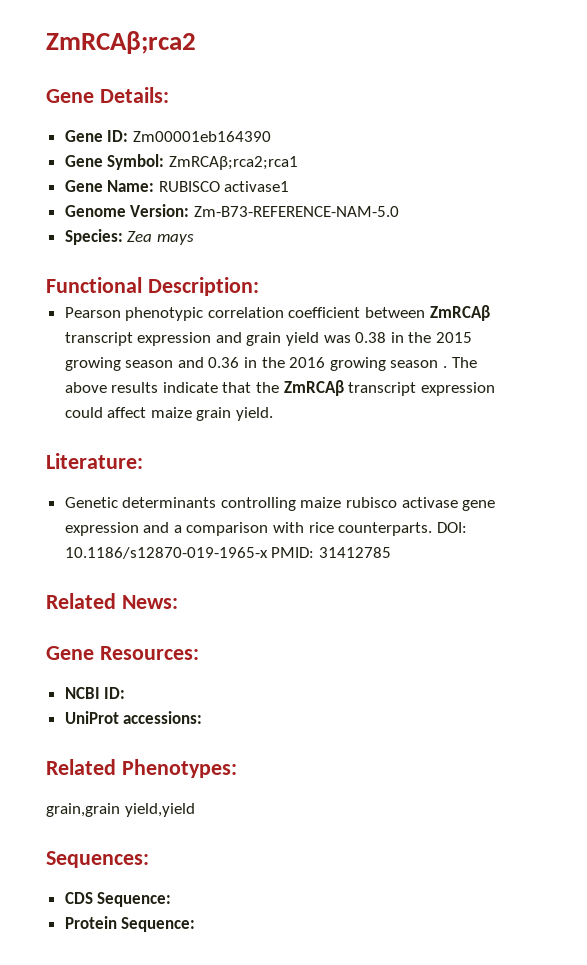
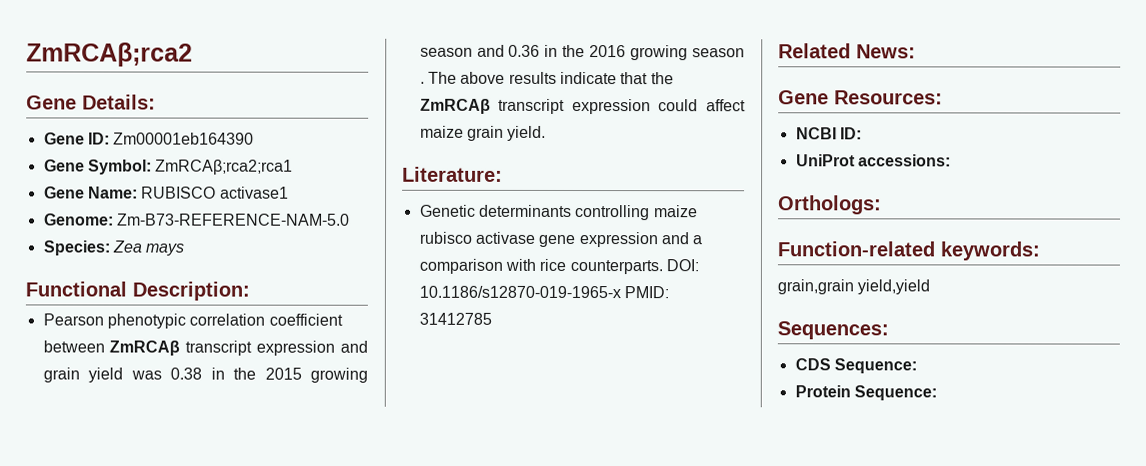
[64,204,190,217] Genome Version: -> [43,213,114,226] Genome:
[46,759,237,778] Related Phenotypes: -> [778,195,882,215] [777,241,1040,261] Orthologs: // Function-related keywords:

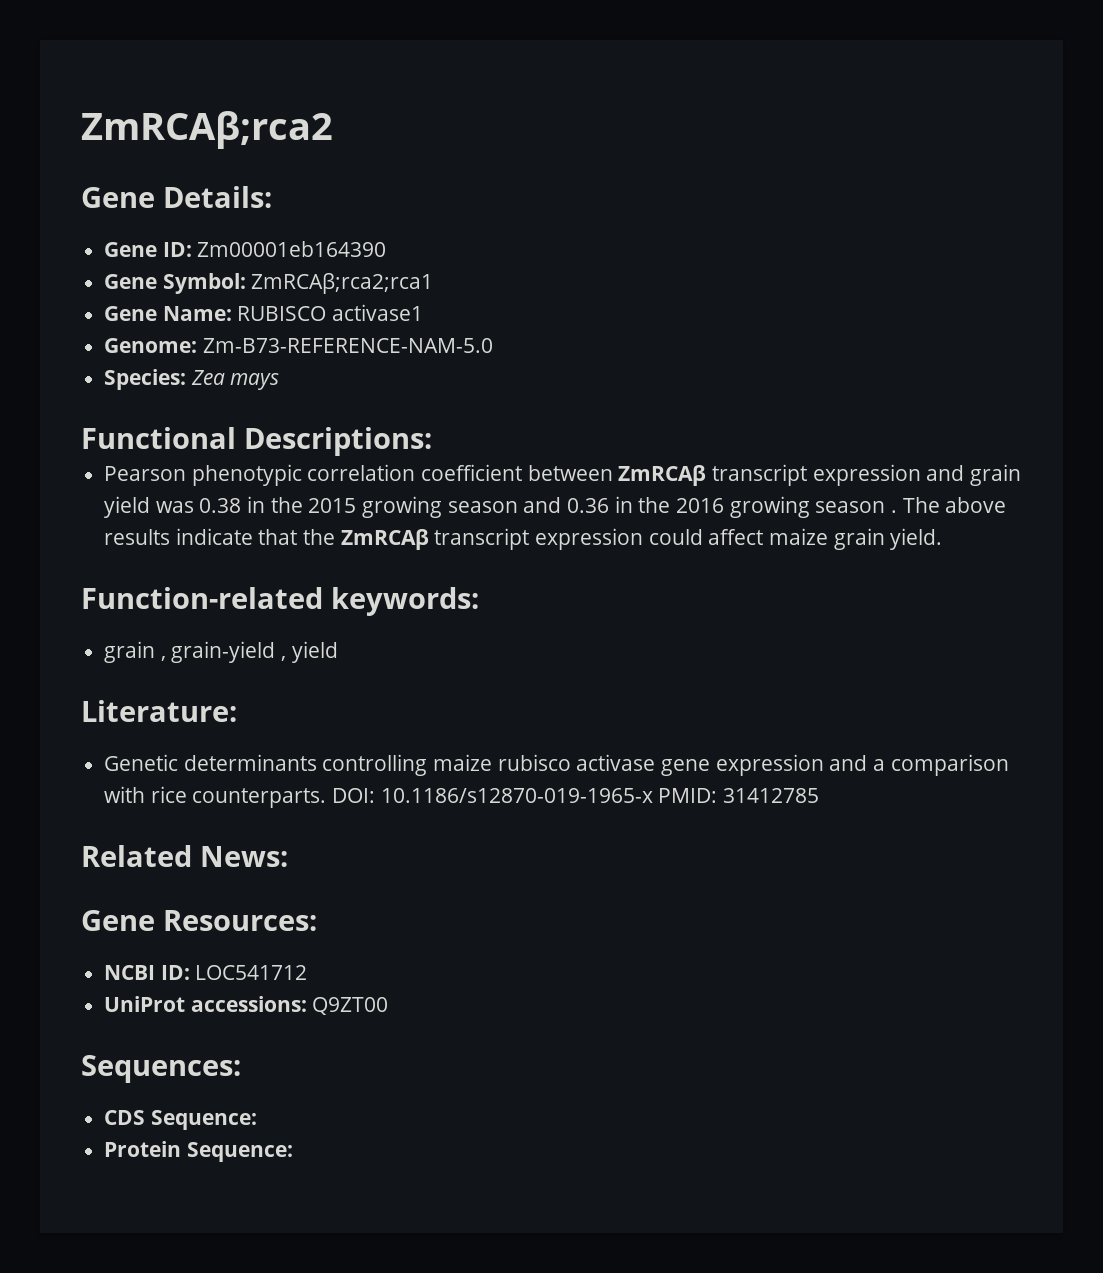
[132,281,250,301] Description: -> [244,427,432,456] Descriptions:
(547, 133) none -> [81,587,479,616] [104,641,338,663] // Function-related keywords: // grain , grain-yield , yield
(862, 133) none -> [195,965,308,980] LOC541712
[778,195,882,215] [777,241,1040,261] [777,279,931,295] // Orthologs: // Function-related keywords: // grain,grain yield,yield -> [312,997,389,1015] Q9ZT00

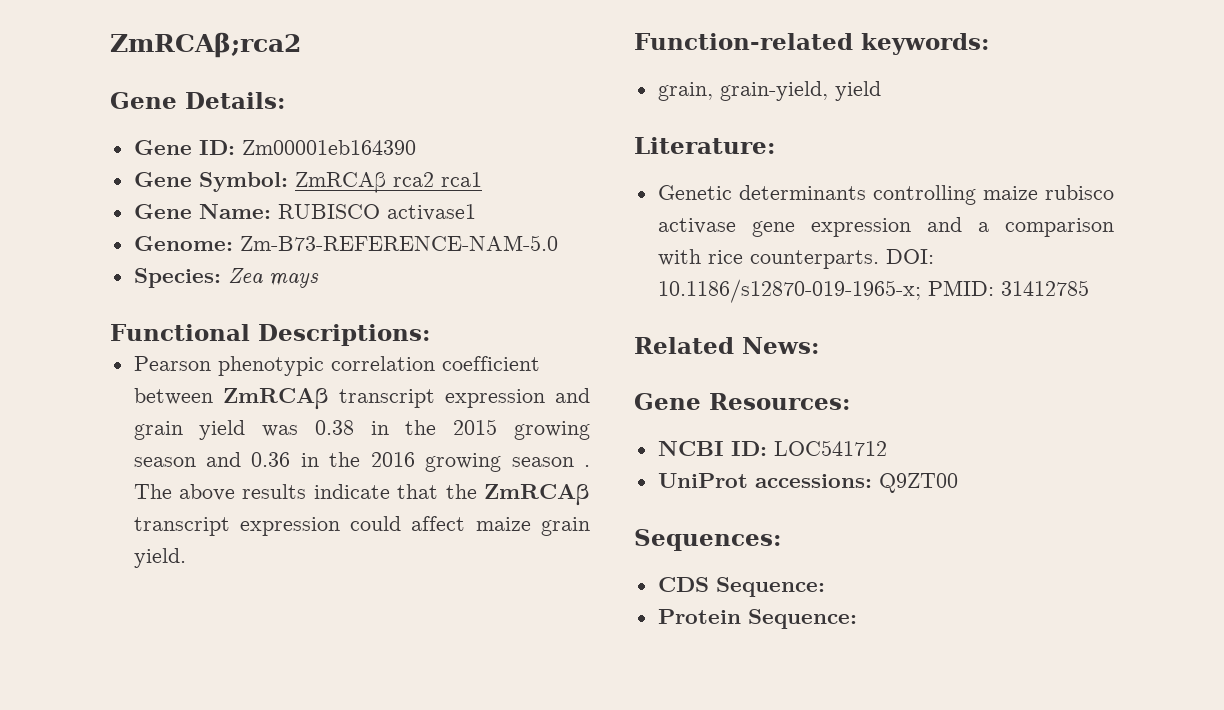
[251,273,434,294] ZmRCAβ;rca2;rca1 -> [294,172,482,193] ZmRCAβ rca2 rca1
[104,641,287,663] grain , grain-yield , -> [657,81,828,101] grain, grain-yield,
[380,788,653,803] 10.1186/s12870-019-1965-x -> [657,279,921,303] 10.1186/s12870-019-1965-x;

